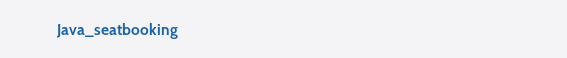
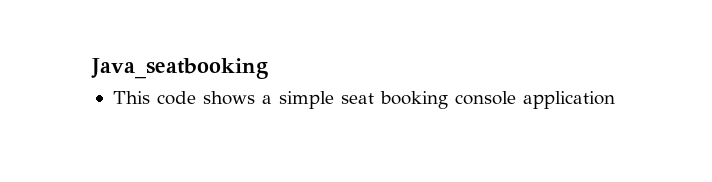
(178, 31) none -> [112,91,615,109] // This code shows a simple seat booking console application

